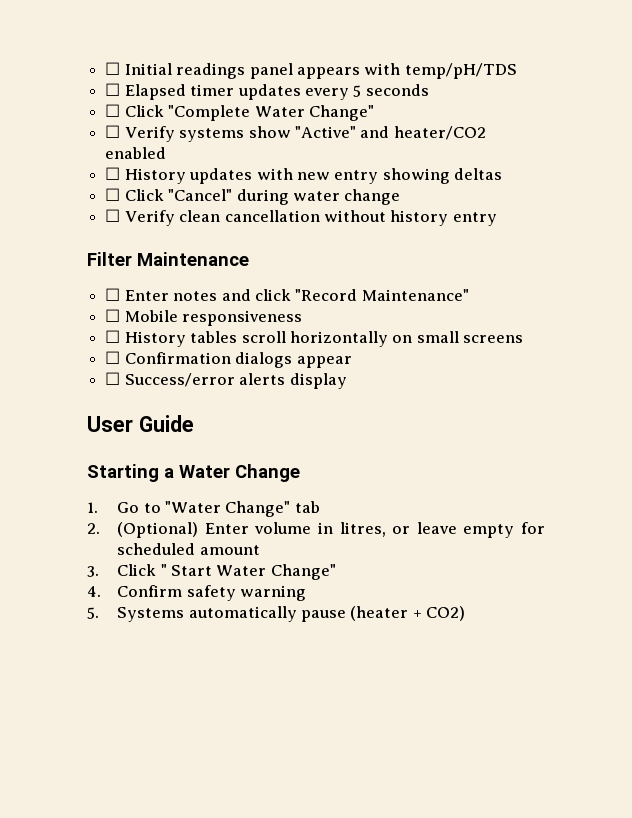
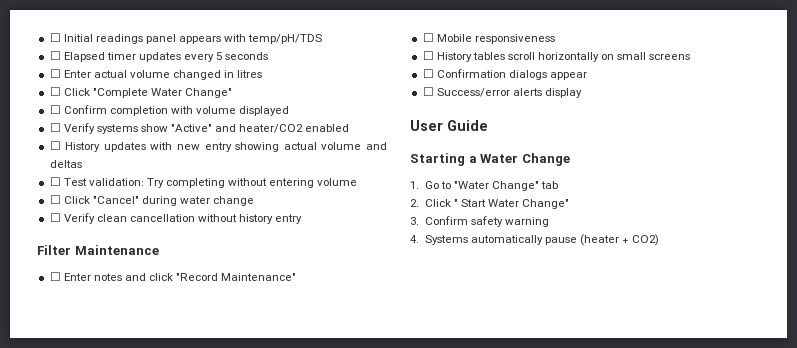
(429, 90) none -> [49,69,263,80] // ☐ Enter actual volume changed in litres
(374, 113) none -> [49,105,290,116] // ☐ Confirm completion with volume displayed
[454,168,503,180] deltas -> [283,142,387,150] [49,160,82,168] [49,177,358,188] actual volume and deltas // ☐ Test validation: Try completing without entering volume
[117,522,545,538] [117,543,260,555] [87,566,99,577] (Optional) Enter volume in litres, or leave empty for scheduled amount // 3. -> (419, 203) none
[87,586,101,597] 4. -> [410,217,419,225] 3.
[87,607,99,619] 5. -> [410,235,419,243] 4.

